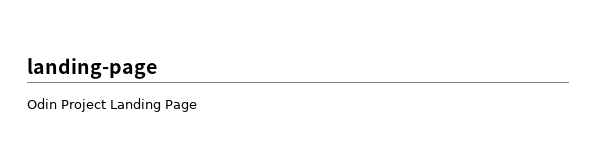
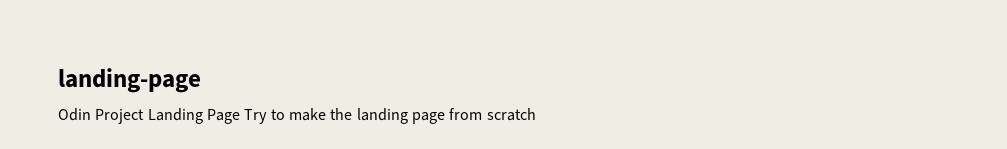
(197, 106) none -> [244,108,536,124] Try to make the landing page from scratch

